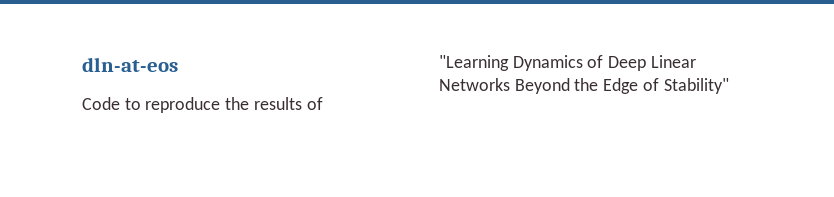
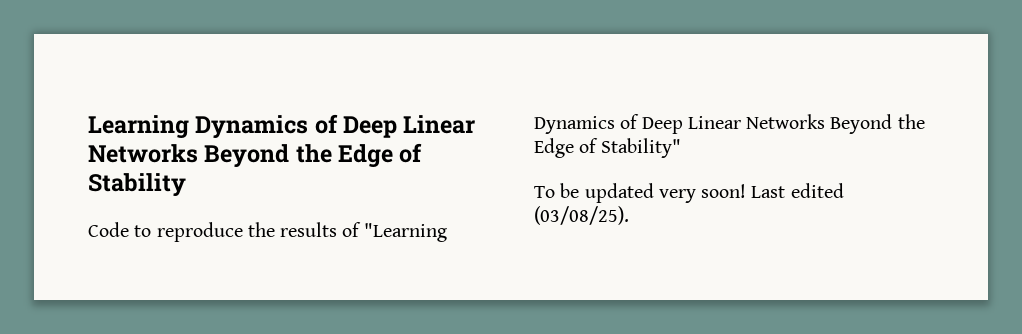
[82,57,178,72] dln-at-eos -> [88,114,476,139] [88,143,423,168] [88,173,186,197] Learning Dynamics of Deep Linear Networks Beyond the Edge of Stability
(729, 86) none -> [534,183,844,203] [534,206,629,225] // To be updated very soon! Last edited (03/08/25).

